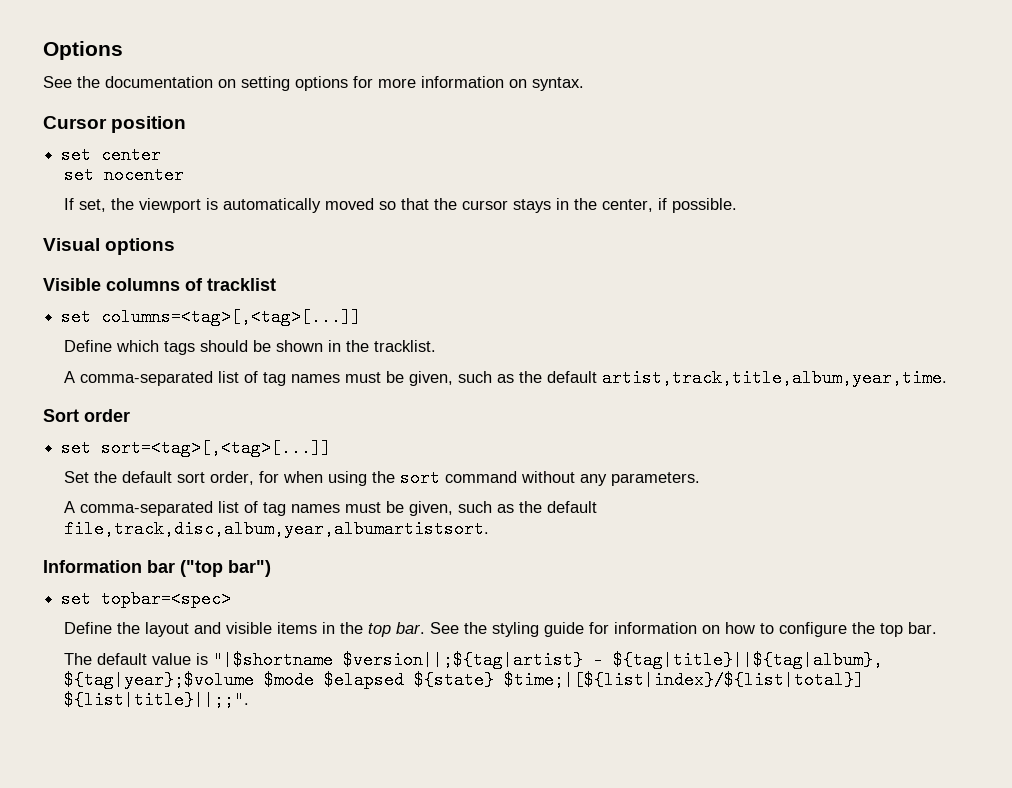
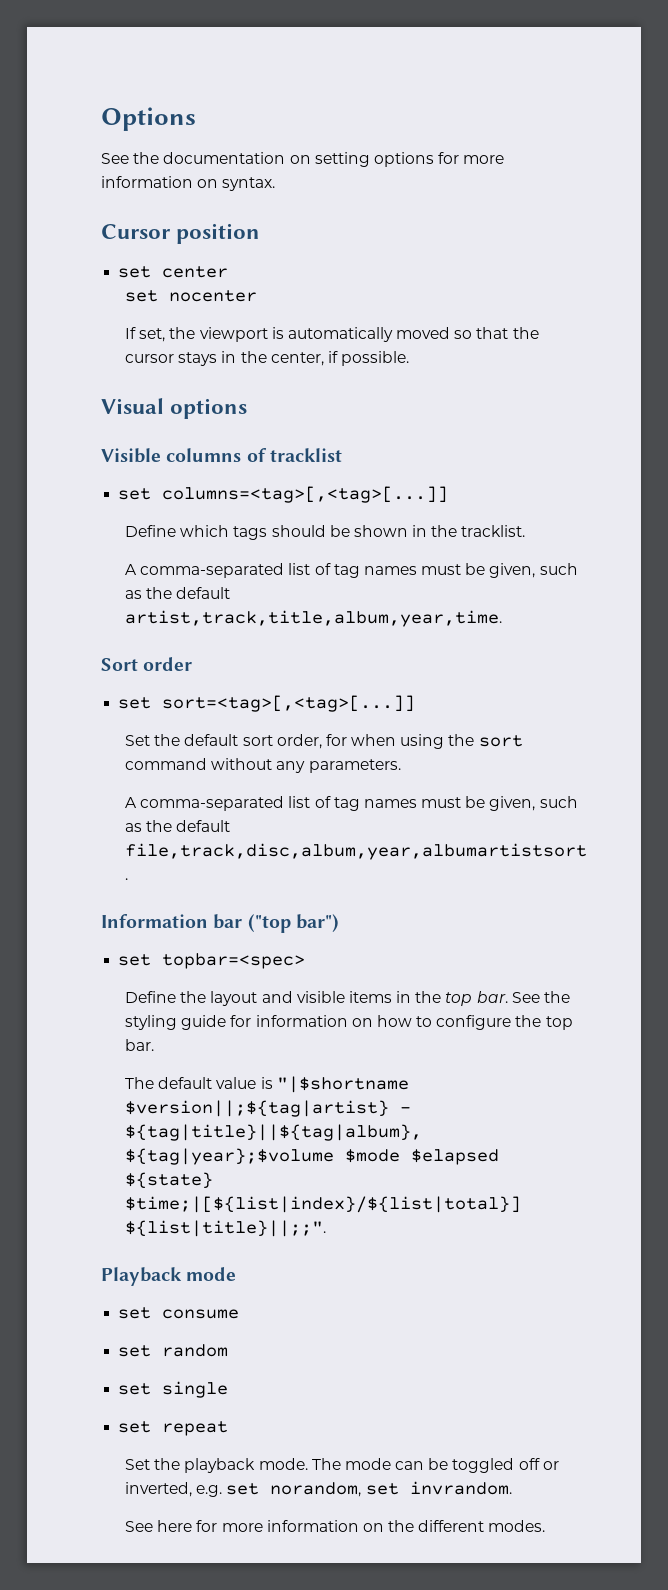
(250, 700) none -> [101,1267,237,1286] [118,1307,240,1319] [118,1344,229,1357] [118,1381,229,1398] [118,1421,229,1436] [124,1458,559,1473] [124,1481,512,1497] [124,1520,546,1532] // Playback mode // set consume // set random // set single // set repeat // Set the playback mode. The mode can be toggled off or inverted, e.g. set norandom, set invrandom. // See here for more information on the different modes.

